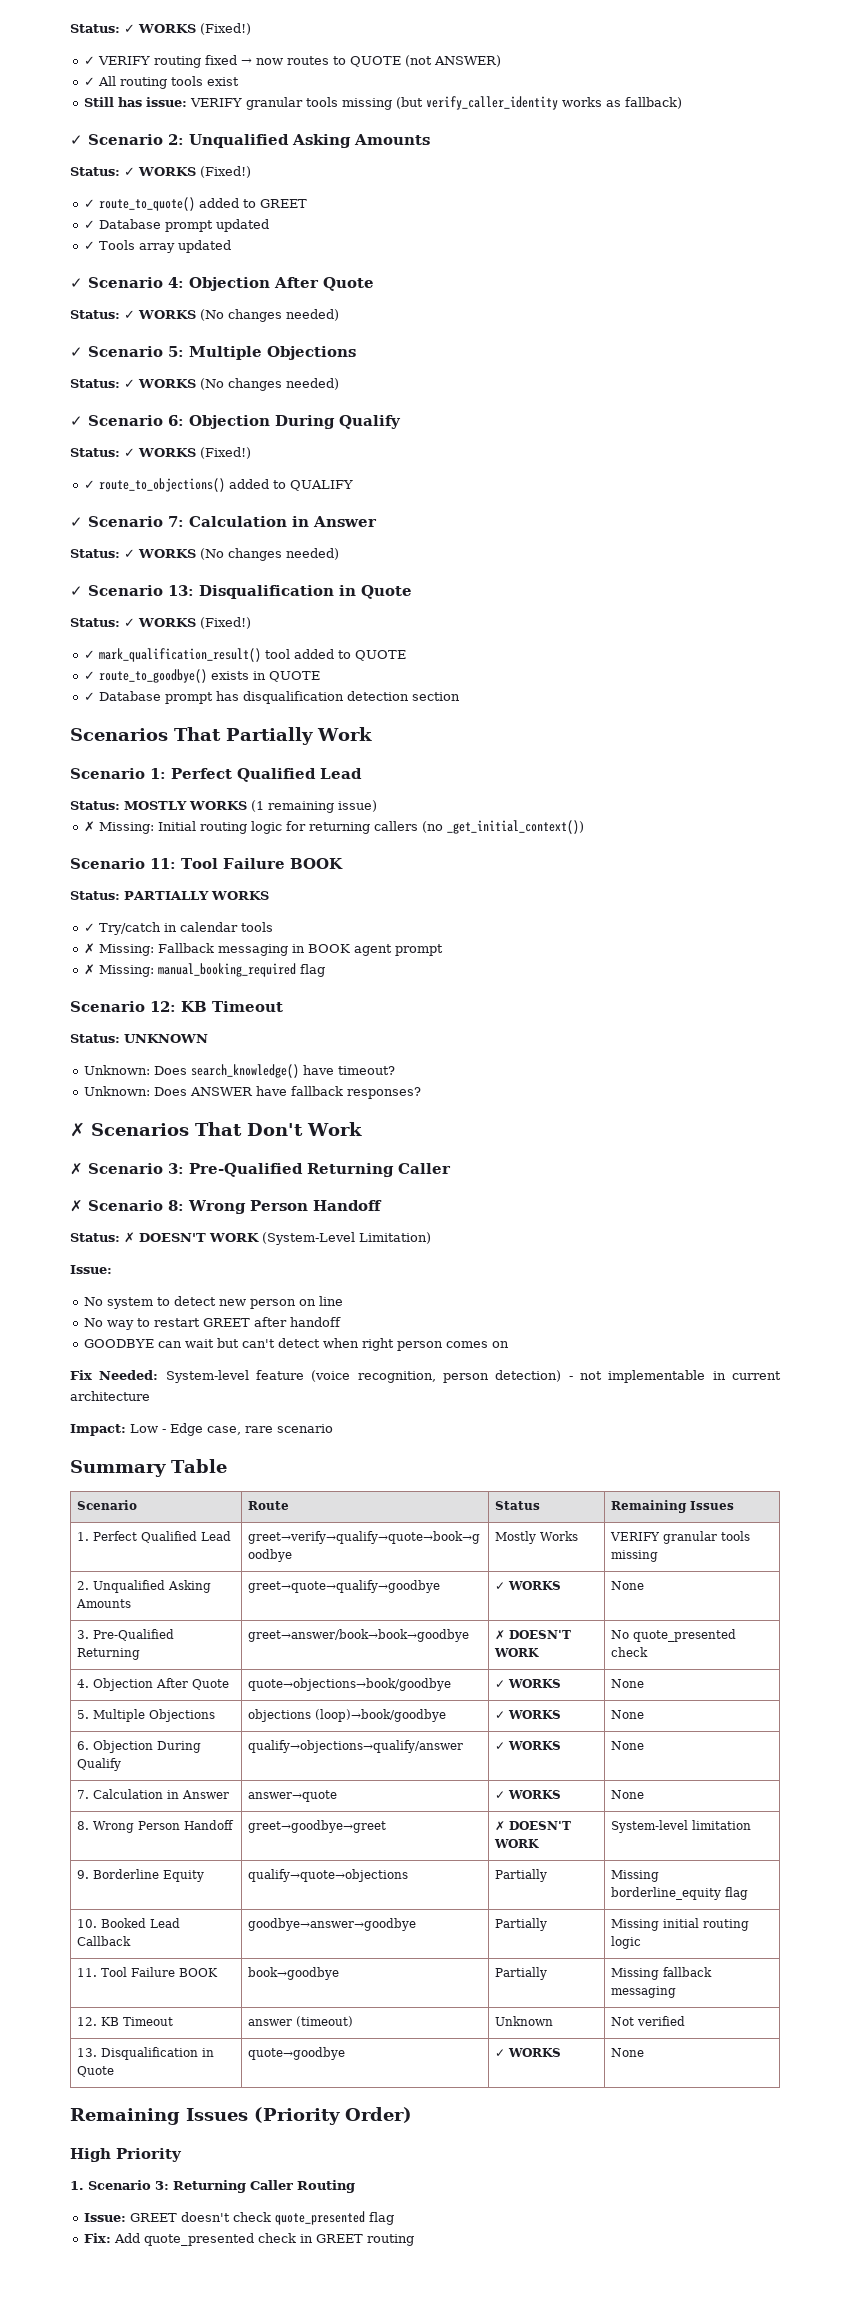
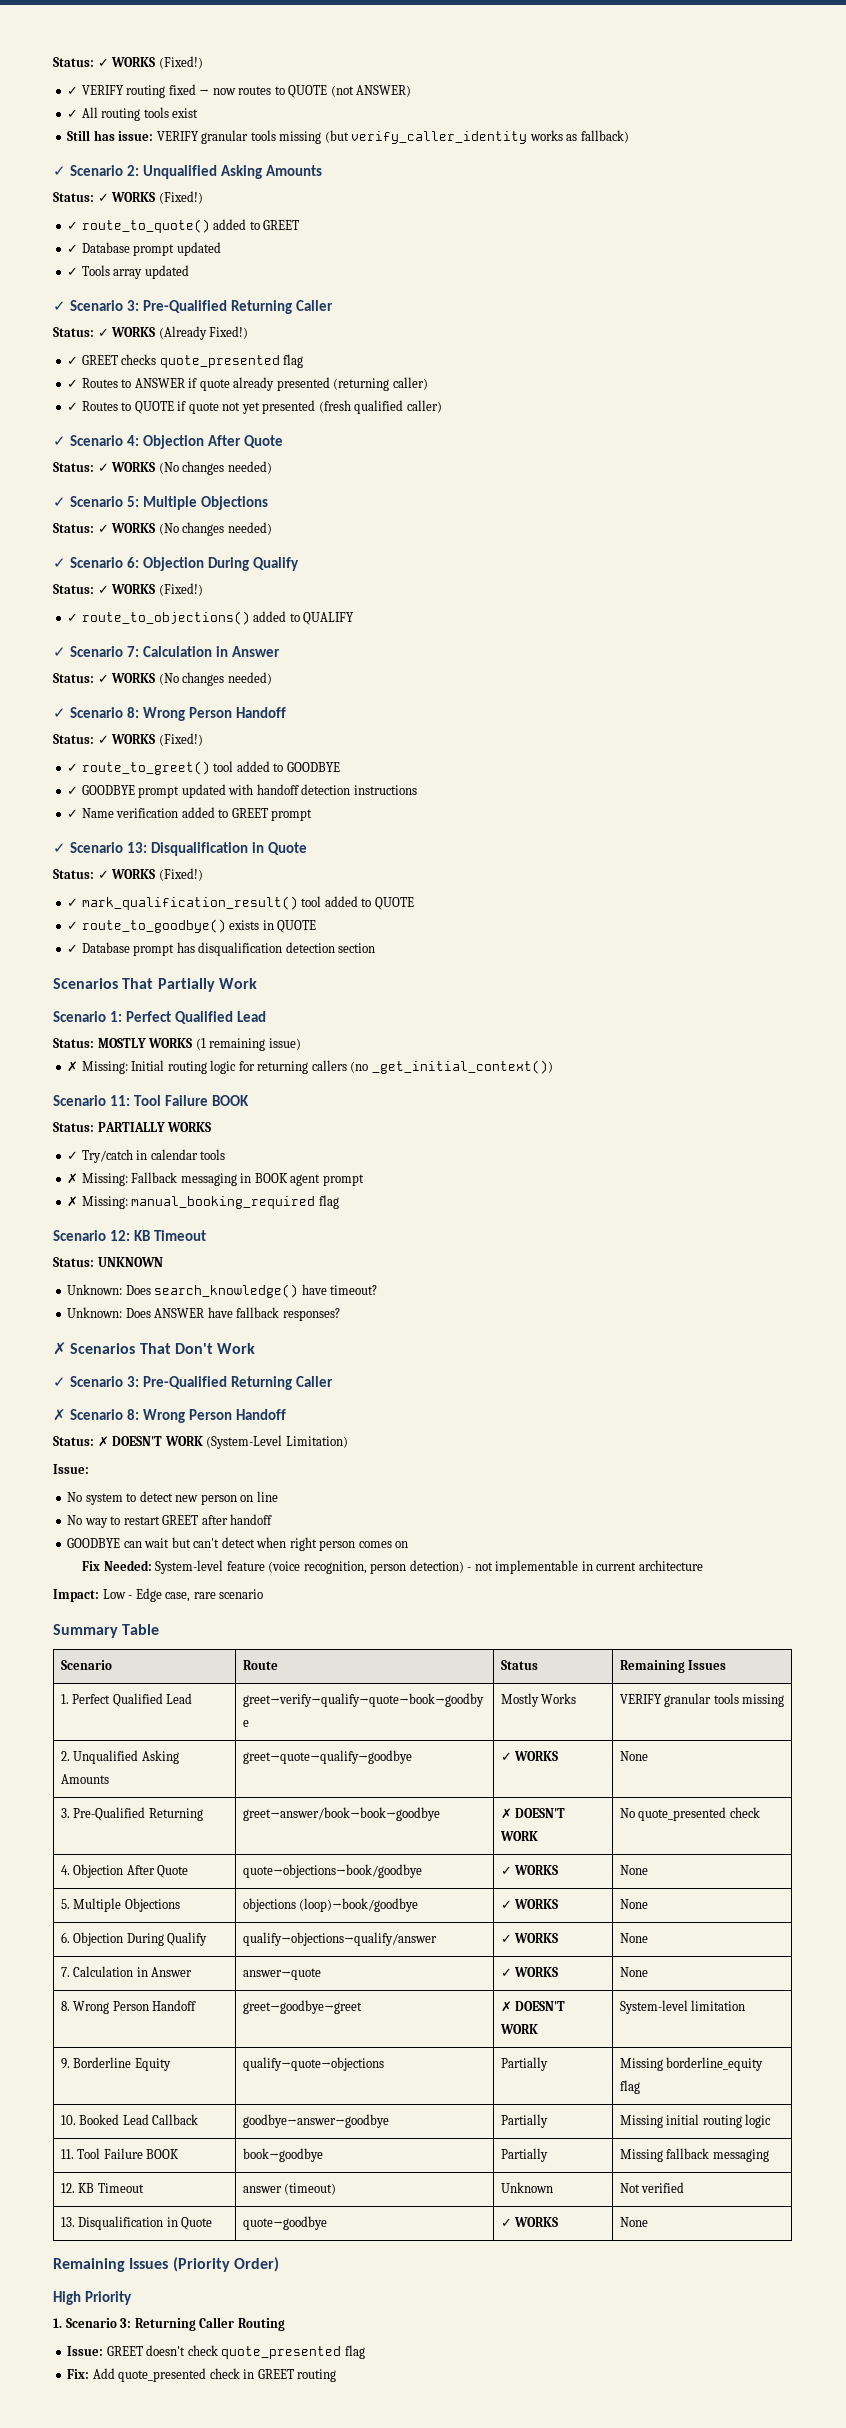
(232, 246) none -> [53,300,333,314] [53,326,249,340] [67,354,304,368] [67,377,428,391] [67,400,442,414] // ✓ Scenario 3: Pre-Qualified Returning Caller // Status: ✓ WORKS (Already Fixed!) // ✓ GREET checks quote_presented flag // ✓ Routes to ANSWER if quote already presented (returning caller) // ✓ Routes to QUOTE if quote not yet presented (fresh qualified caller)
(339, 554) none -> [53,707,286,721] [53,733,203,746] [67,761,340,775] [67,784,417,798] [67,807,313,821] // ✓ Scenario 8: Wrong Person Handoff // Status: ✓ WORKS (Fixed!) // ✓ route_to_greet() tool added to GOODBYE // ✓ GOODBYE prompt updated with handoff detection instructions // ✓ Name verification added to GREET prompt
[70,1163,83,1175] ✗ -> [53,1377,66,1387] ✓

